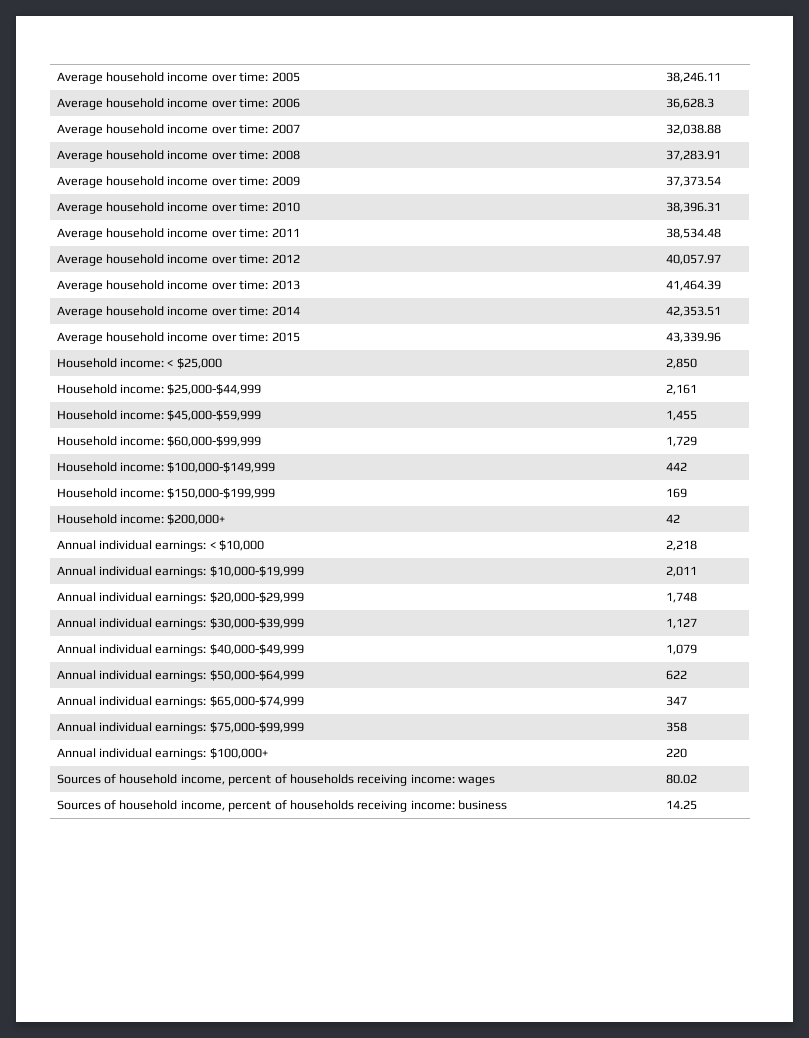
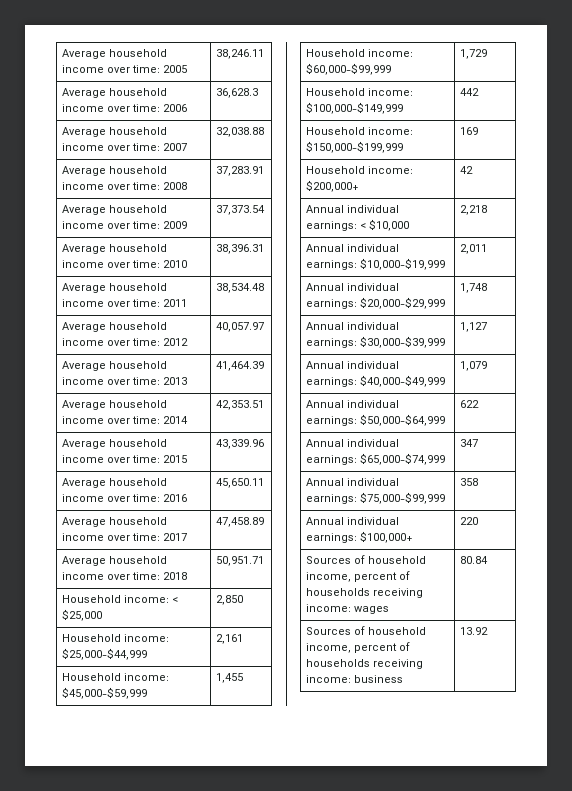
(721, 337) none -> [61,478,167,488] [61,494,187,502] [215,478,264,488] [61,517,167,527] [61,533,187,541] [215,517,264,527] [61,556,167,566] [61,572,187,580] [215,556,264,566] // Average household income over time: 2016 | 45,650.11 // Average household income over time: 2017 | 47,458.89 // Average household income over time: 2018 | 50,951.71
[665,774,697,784] 80.02 -> [459,556,488,564] 80.84
[665,800,697,810] 14.25 -> [459,627,488,635] 13.92

